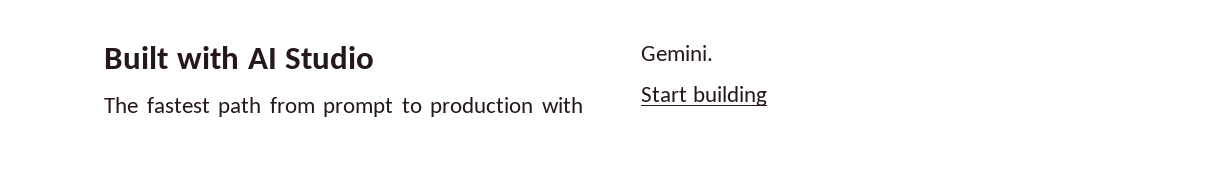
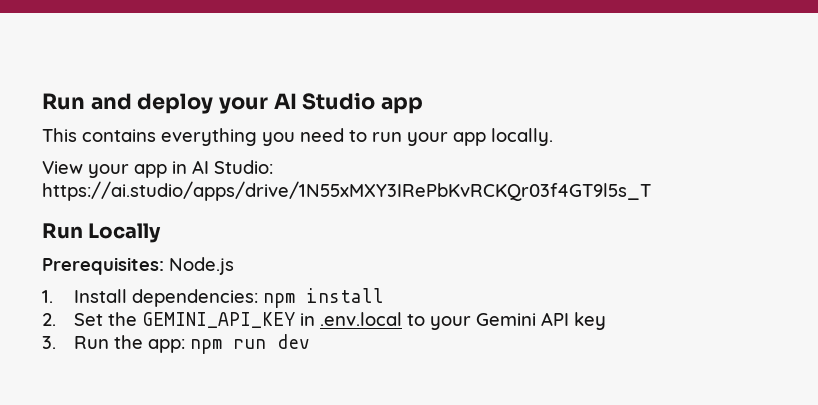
[104,46,375,69] [104,97,583,117] [641,45,713,61] [641,86,768,106] Built with AI Studio // The fastest path from prompt to production with Gemini. // Start building -> [42,92,424,114] [42,128,553,146] [42,160,273,178] [42,181,651,201] [42,223,162,243] [42,257,234,275] [42,288,385,308] [42,312,607,330] [42,334,311,354] Run and deploy your AI Studio app // This contains everything you need to run your app locally. // View your app in AI Studio: https://ai.studio/apps/drive/1N55xMXY3IRePbKvRCKQr03f4GT9l5s_T // Run Locally // Prerequisites: Node.js // 1. Install dependencies: npm install // 2. Set the GEMINI_API_KEY in .env.local to your Gemini API key // 3. Run the app: npm run dev

